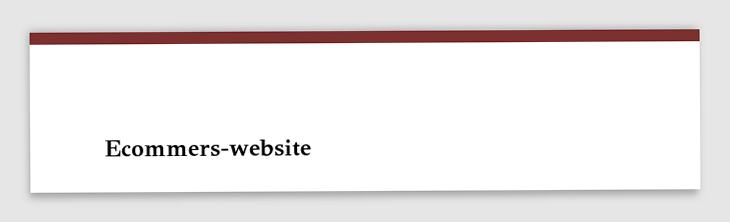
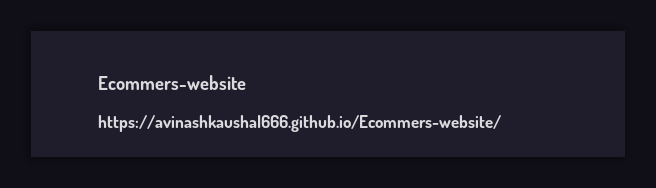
(312, 148) none -> [98,115,501,132] // https://avinashkaushal666.github.io/Ecommers-website/

